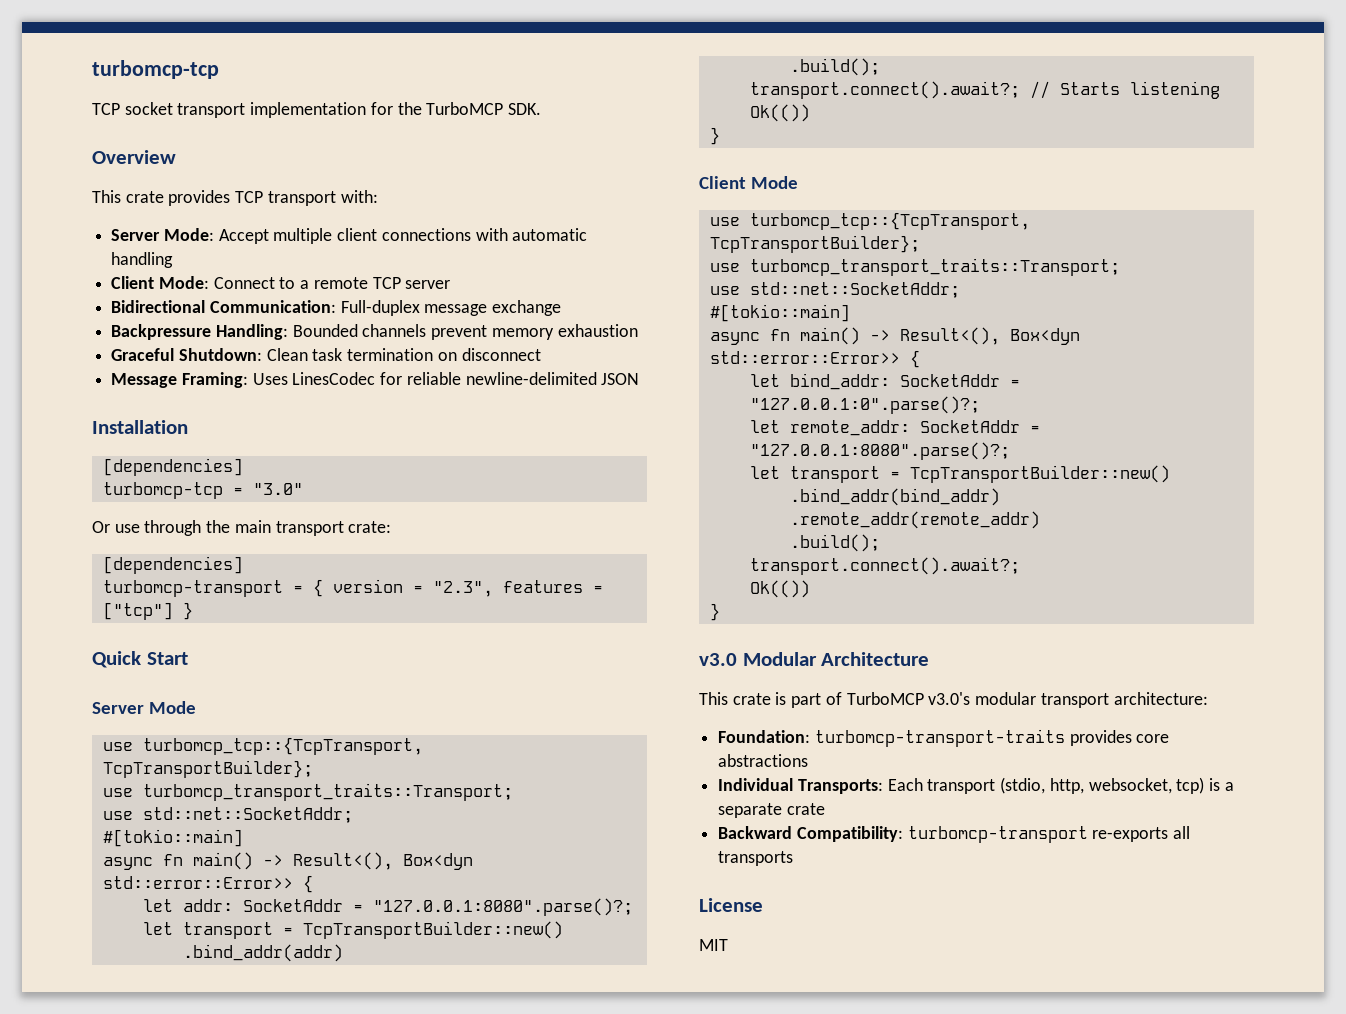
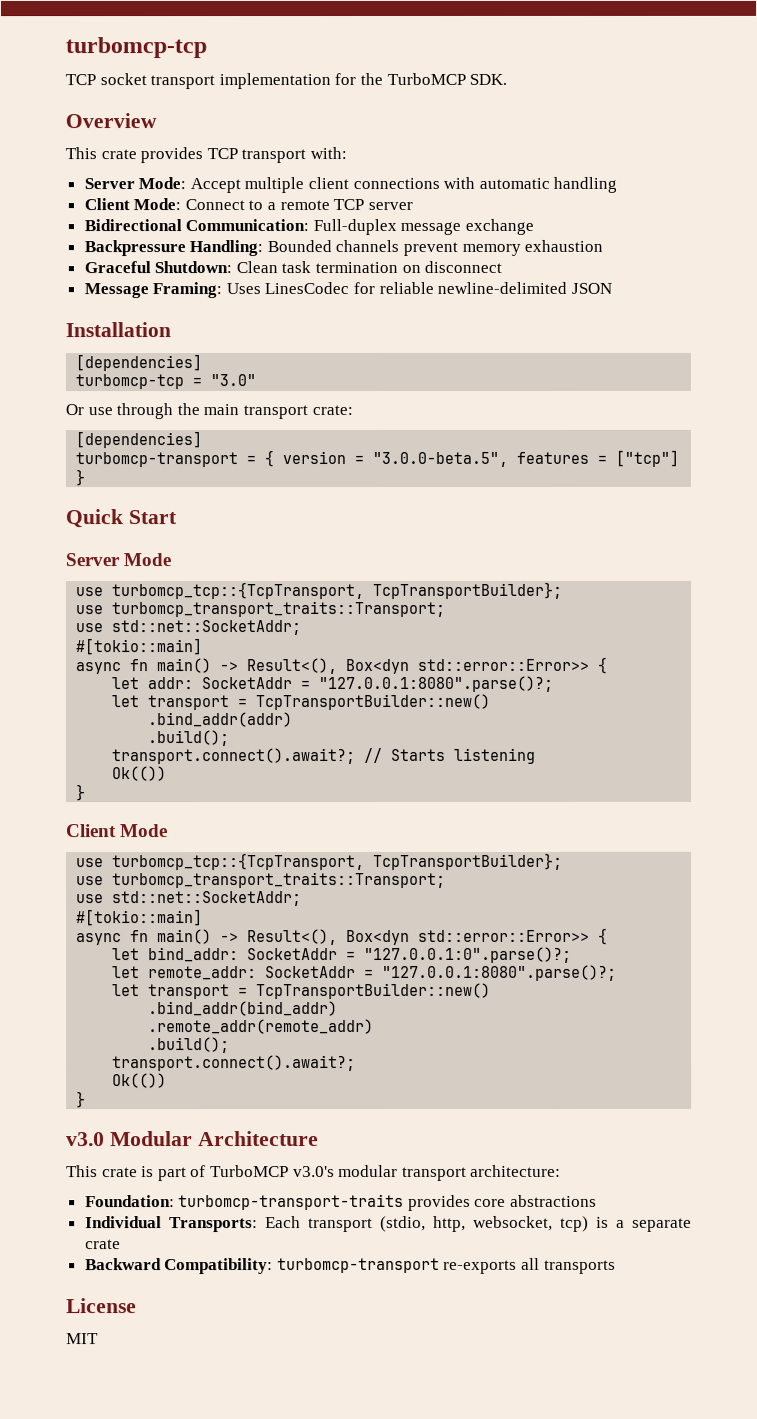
[432,581,493,597] "2.3", -> [372,451,509,468] "3.0.0-beta.5",

